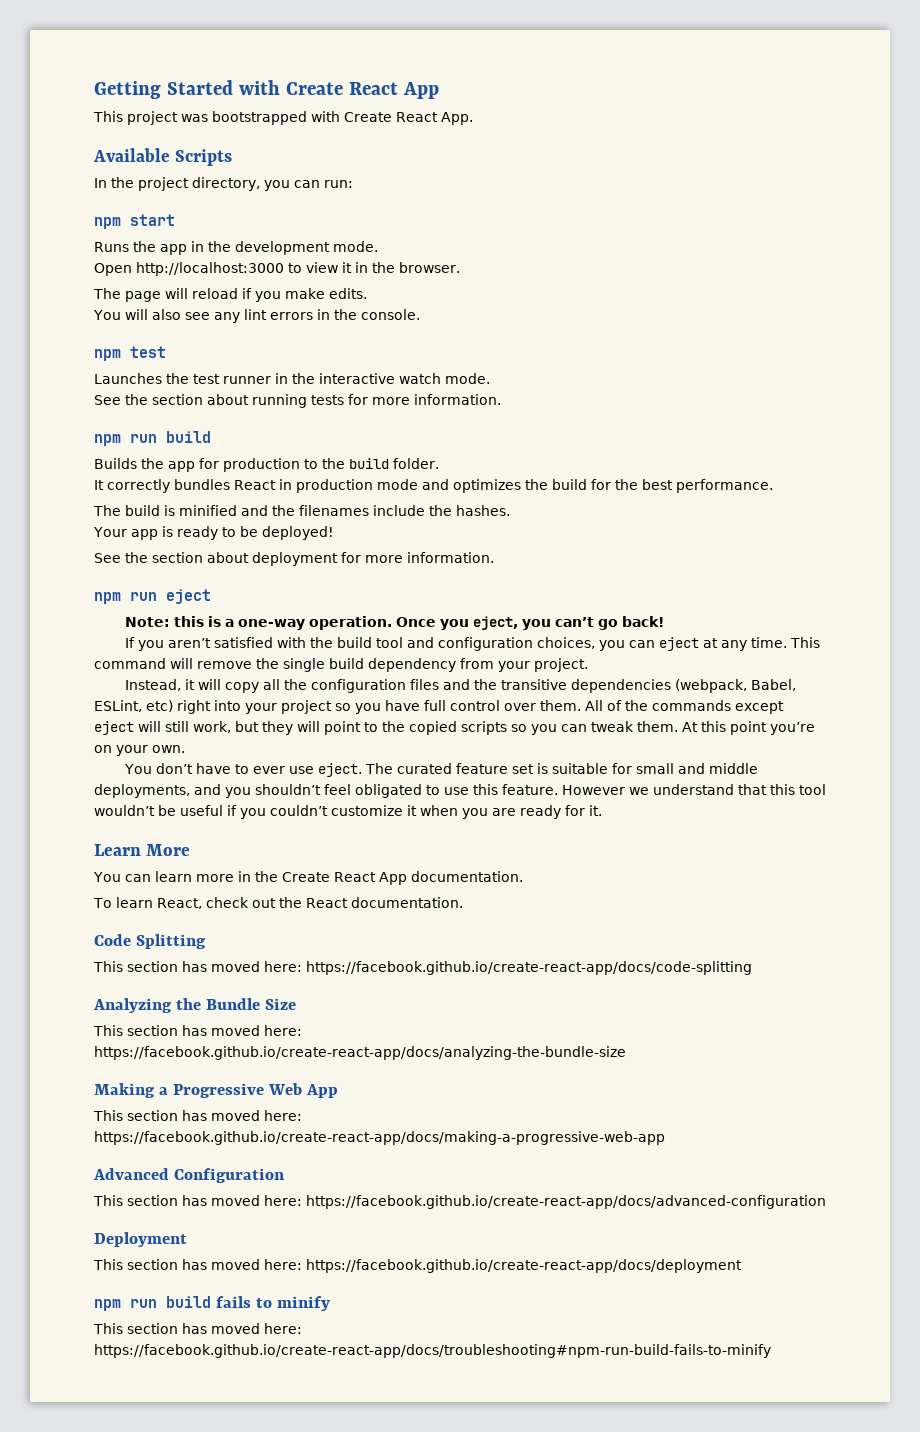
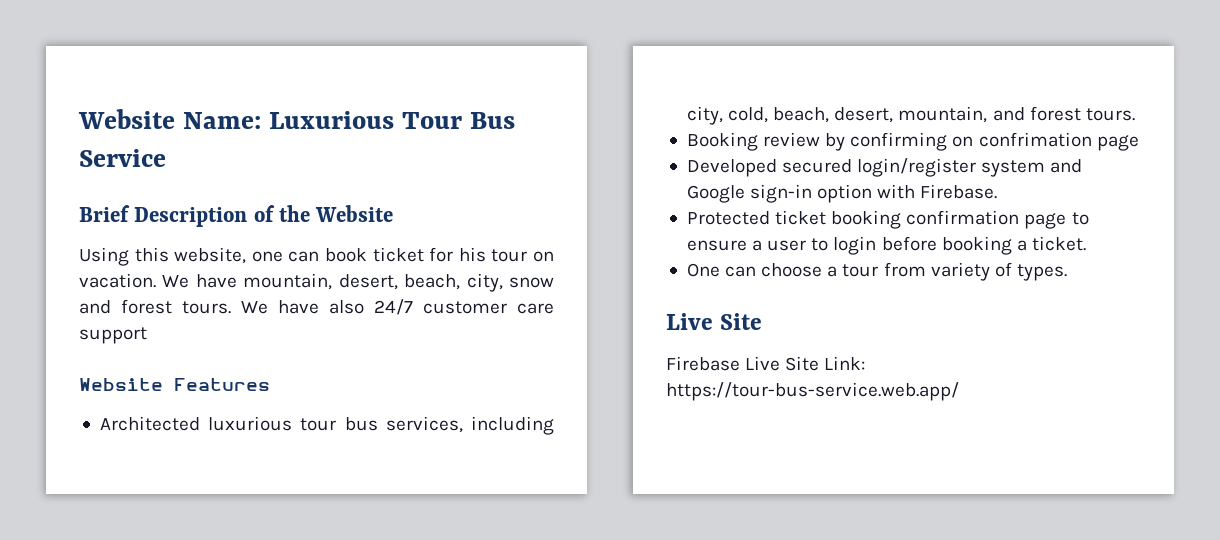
[94,80,439,99] [93,111,473,125] [93,148,233,166] [94,177,353,191] [94,214,175,229] [94,241,378,255] [94,262,460,276] [93,288,367,302] [93,309,420,323] [94,346,166,361] [94,373,490,384] [94,394,501,408] [94,431,211,446] [94,458,439,472] [94,479,773,493] [93,505,510,516] [93,526,334,540] [94,552,494,566] [94,589,211,604] [124,616,664,630] [124,637,820,651] [94,658,588,672] [124,679,796,693] [94,700,784,714] [94,721,815,735] [94,745,185,756] [123,763,758,777] [94,784,826,798] [94,805,602,819] [94,844,191,856] [93,871,523,885] [93,897,463,909] [94,934,206,949] [93,961,752,975] [93,998,296,1013] [93,1025,302,1036] [94,1046,626,1060] [94,1083,338,1098] [93,1110,302,1121] [94,1131,665,1145] [93,1168,285,1183] [93,1195,826,1209] [94,1232,187,1247] [93,1259,742,1273] [94,1296,330,1311] [93,1323,302,1334] [94,1344,771,1358] Getting Started with Create React App // This project was bootstrapped with Create React App. // Available Scripts // In the project directory, you can run: // npm start // Runs the app in the development mode. // Open http://localhost:3000 to view it in the browser. // The page will reload if you make edits. // You will also see any lint errors in the console. // npm test // Launches the test runner in the interactive watch mode. // See the section about running tests for more information. // npm run build // Builds the app for production to the build folder. // It correctly bundles React in production mode and optimizes the build for the best performance. // The build is minified and the filenames include the hashes. // Your app is ready to be deployed! // See the section about deployment for more information. // npm run eject // Note: this is a one-way operation. Once you eject, you can’t go back! // If you aren’t satisfied with the build tool and configuration choices, you can eject at any time. This command will remove the single build dependency from your project. // Instead, it will copy all the configuration files and the transitive dependencies (webpack, Babel, ESLint, etc) right into your project so you have full control over them. All of the commands except eject will still work, but they will point to the copied scripts so you can tweak them. At this point you’re on your own. // You don’t have to ever use eject. The curated feature set is suitable for small and middle deployments, and you shouldn’t feel obligated to use this feature. However we understand that this tool wouldn’t be useful if you couldn’t customize it when you are ready for it. // Learn More // You can learn more in the Create React App documentation. // To learn React, check out the React documentation. // Code Splitting // This section has moved here: https://facebook.github.io/create-react-app/docs/code-splitting // Analyzing the Bundle Size // This section has moved here: https://facebook.github.io/create-react-app/docs/analyzing-the-bundle-size // Making a Progressive Web App // This section has moved here: https://facebook.github.io/create-react-app/docs/making-a-progressive-web-app // Advanced Configuration // This section has moved here: https://facebook.github.io/create-react-app/docs/advanced-configuration // Deployment // This section has moved here: https://facebook.github.io/create-react-app/docs/deployment // npm run build fails to minify // This section has moved here: https://facebook.github.io/create-react-app/docs/troubleshooting#npm-run-build-fails-to-minify -> [78,109,515,129] [79,149,166,167] [79,205,394,227] [79,247,555,266] [79,273,554,292] [79,299,554,315] [79,327,147,344] [79,378,270,391] [99,416,555,435] [686,106,1135,125] [686,132,1139,151] [686,158,1083,177] [686,184,998,203] [686,210,1089,229] [686,236,1086,255] [686,262,1067,281] [666,313,763,330] [666,356,866,371] [666,382,959,401] Website Name: Luxurious Tour Bus Service // Brief Description of the Website // Using this website, one can book ticket for his tour on vacation. We have mountain, desert, beach, city, snow and forest tours. We have also 24/7 customer care support // Website Features // Architected luxurious tour bus services, including city, cold, beach, desert, mountain, and forest tours. // Booking review by confirming on confrimation page // Developed secured login/register system and Google sign-in option with Firebase. // Protected ticket booking confirmation page to ensure a user to login before booking a ticket. // One can choose a tour from variety of types. // Live Site // Firebase Live Site Link: https://tour-bus-service.web.app/

